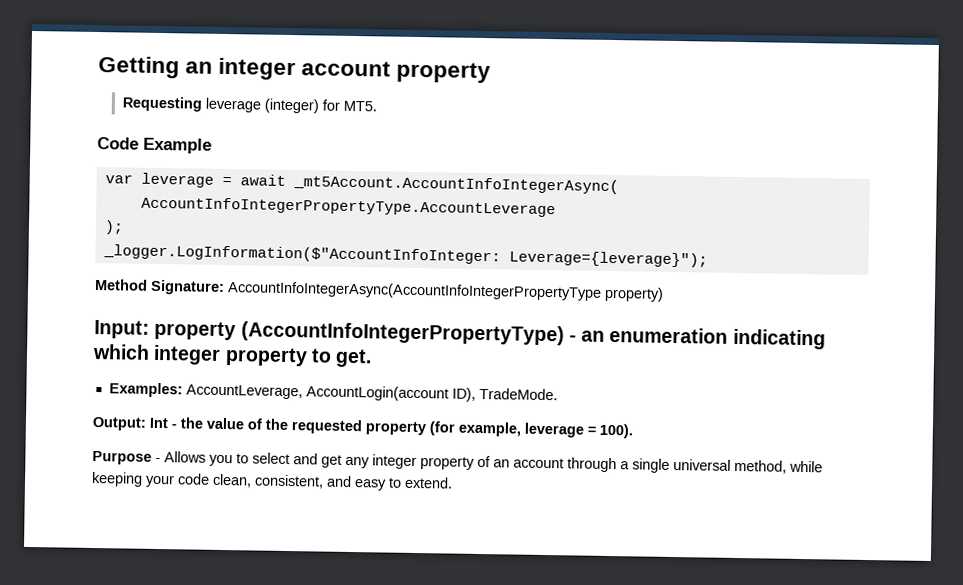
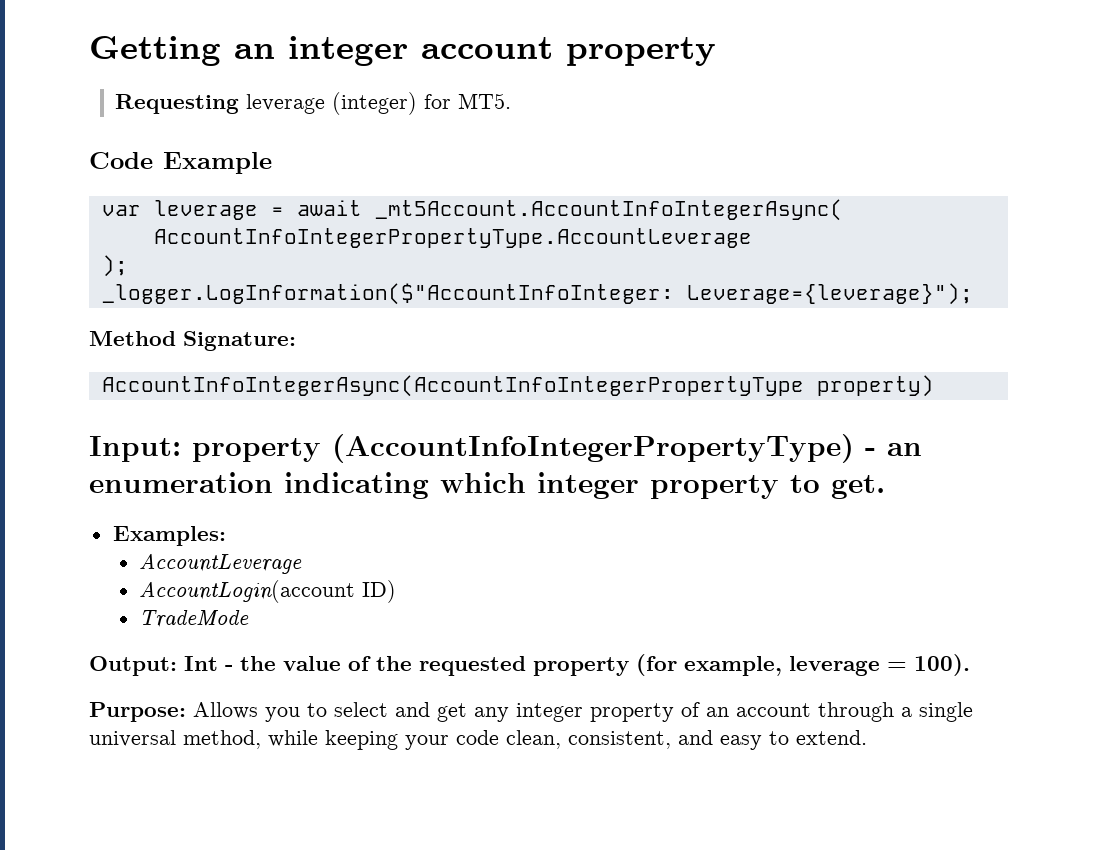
(225, 287) none -> (296, 341) //
[185,384,558,402] AccountLeverage, AccountLogin(account ID), TradeMode. -> [138,553,302,574] [138,580,396,603] [138,610,249,628] // AccountLeverage // AccountLogin(account ID) // TradeMode
[92,450,161,465] Purpose - -> [89,702,186,722] Purpose:

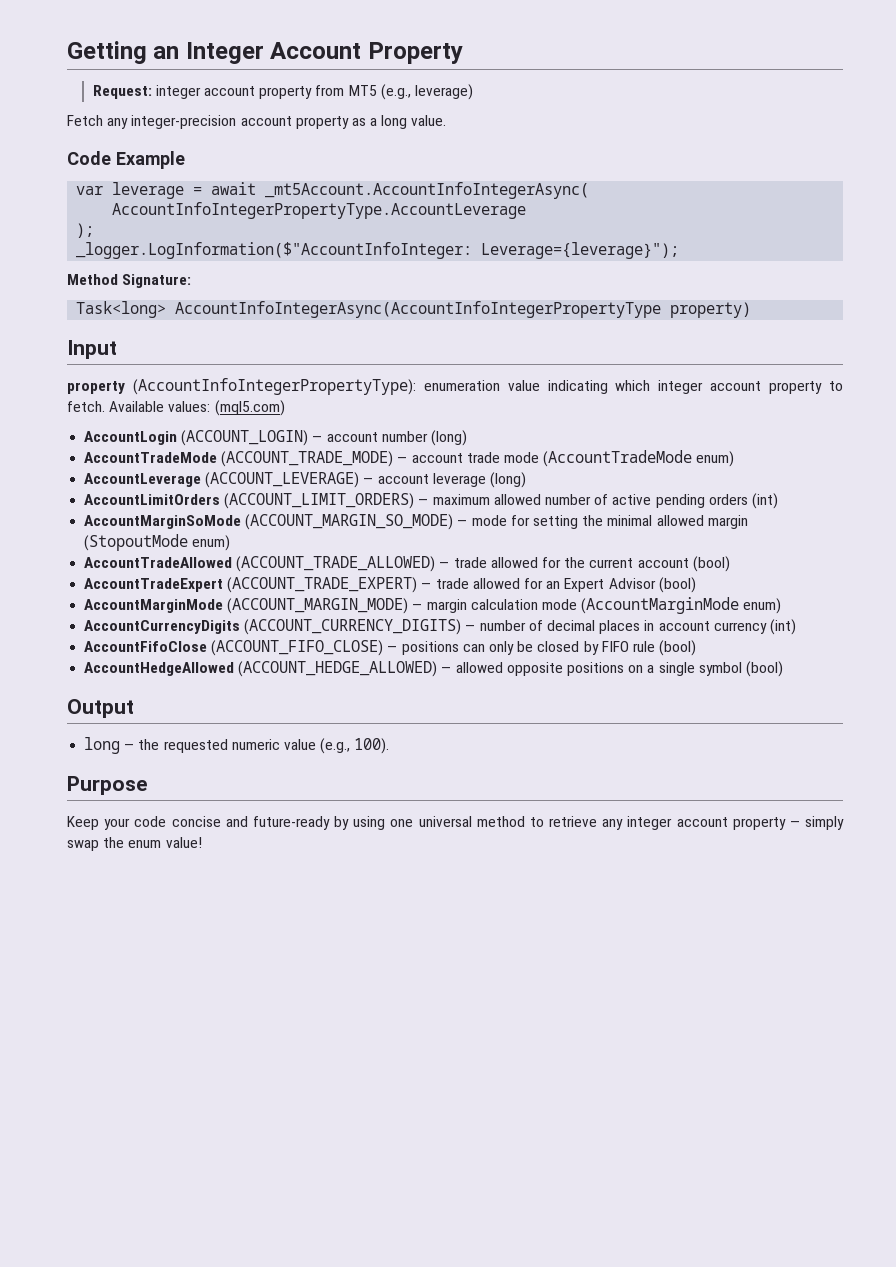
[288,36,716,66] [115,92,512,115] integer account property // Requesting leverage (integer) for MT5. -> [185,42,463,64] [92,84,473,100] [67,115,447,129] Integer Account Property // Request: integer account property from MT5 (e.g., leverage) // Fetch any integer-precision account property as a long value.
(296, 341) none -> [76,301,167,318] Task<long>
[89,434,922,463] [89,472,273,493] Input: property (AccountInfoIntegerPropertyType) - an enumeration -> [67,340,117,359] [67,378,540,395] Input // property (AccountInfoIntegerPropertyType): enumeration value
(639, 485) none -> [710,381,762,391] account
[831,475,885,499] [112,526,226,546] [138,553,302,574] [138,580,396,603] [138,610,249,628] [89,654,970,676] [89,702,973,722] [89,730,867,750] get. // Examples: // AccountLeverage // AccountLogin(account ID) // TradeMode // Output: Int - the value of the requested property (for example, leverage = 100). // Purpose: Allows you to select and get any integer property of an account through a single universal method, while keeping your code clean, consistent, and easy to extend. -> [67,400,285,416] [84,430,467,446] [84,450,735,467] [84,472,526,488] [84,493,778,509] [84,514,748,530] [84,534,231,551] [84,556,730,572] [84,577,696,593] [84,597,782,614] [84,619,796,635] [84,640,697,656] [84,661,783,677] [67,699,134,718] [84,737,390,754] [67,776,147,795] [67,816,844,830] [67,837,202,851] fetch. Available values: (mql5.com) // AccountLogin (ACCOUNT_LOGIN) — account number (long) // AccountTradeMode (ACCOUNT_TRADE_MODE) — account trade mode (AccountTradeMode enum) // AccountLeverage (ACCOUNT_LEVERAGE) — account leverage (long) // AccountLimitOrders (ACCOUNT_LIMIT_ORDERS) — maximum allowed number of active pending orders (int) // AccountMarginSoMode (ACCOUNT_MARGIN_SO_MODE) — mode for setting the minimal allowed margin (StopoutMode enum) // AccountTradeAllowed (ACCOUNT_TRADE_ALLOWED) — trade allowed for the current account (bool) // AccountTradeExpert (ACCOUNT_TRADE_EXPERT) — trade allowed for an Expert Advisor (bool) // AccountMarginMode (ACCOUNT_MARGIN_MODE) — margin calculation mode (AccountMarginMode enum) // AccountCurrencyDigits (ACCOUNT_CURRENCY_DIGITS) — number of decimal places in account currency (int) // AccountFifoClose (ACCOUNT_FIFO_CLOSE) — positions can only be closed by FIFO rule (bool) // AccountHedgeAllowed (ACCOUNT_HEDGE_ALLOWED) — allowed opposite positions on a single symbol (bool) // Output // long — the requested numeric value (e.g., 100). // Purpose // Keep your code concise and future-ready by using one universal method to retrieve any integer account property — simply swap the enum value!

